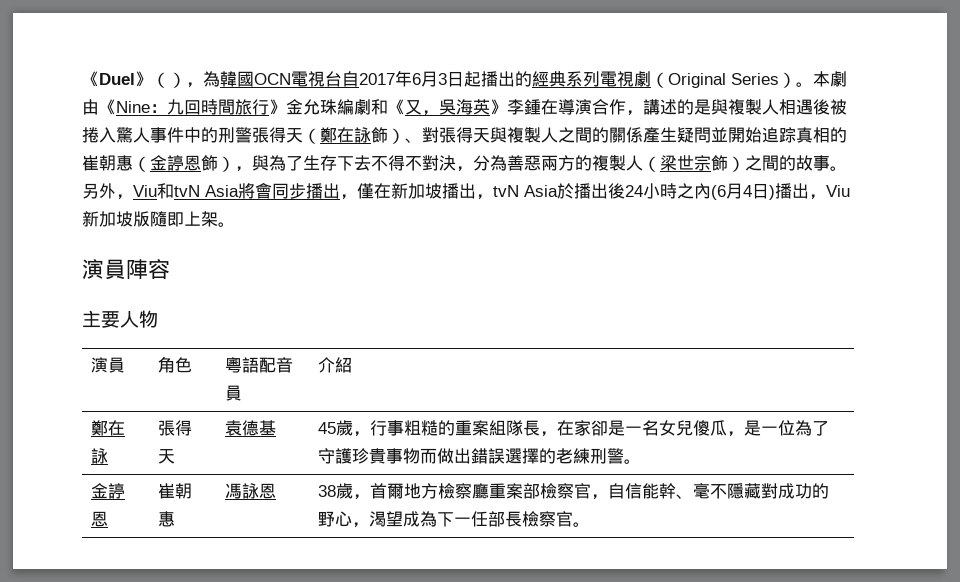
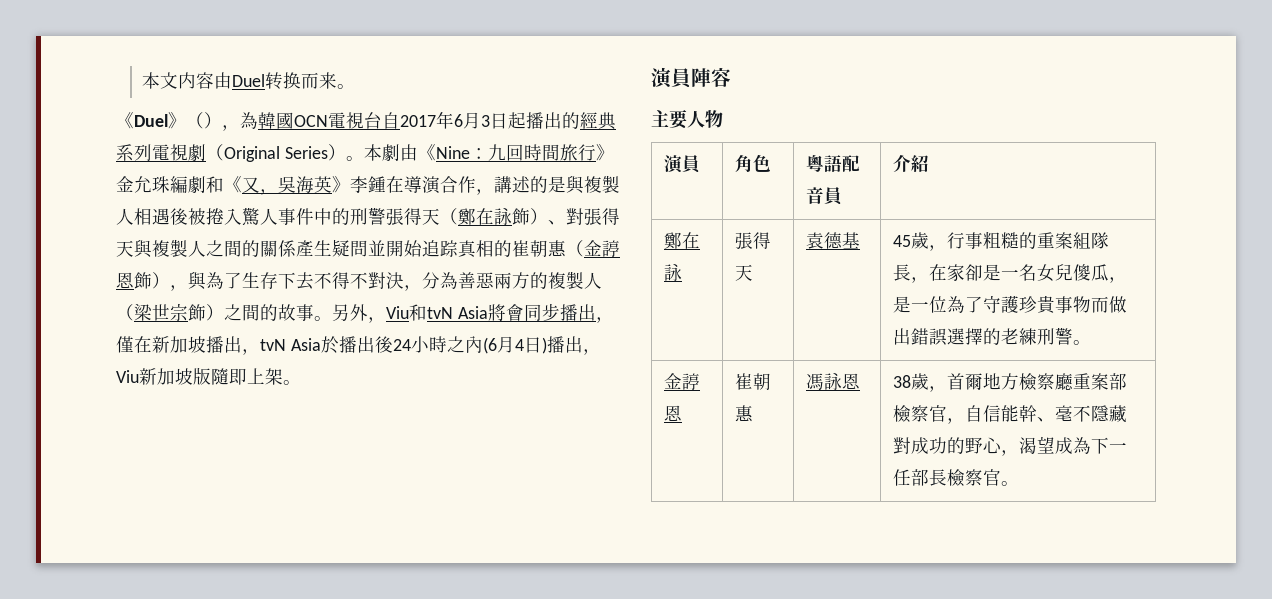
(82, 79) none -> [141,72,355,90] 本文内容由Duel转换而来。 //

